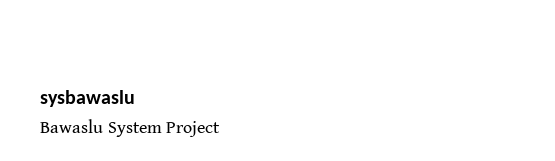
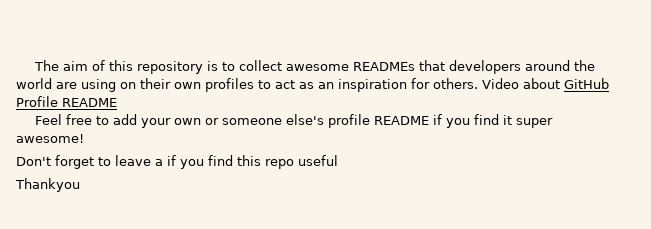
[40,90,135,107] [40,119,221,137] sysbawaslu // Bawaslu System Project -> [34,60,596,74] [16,78,609,92] [16,96,117,107] [35,114,554,128] [16,134,84,143] [16,155,338,169] [15,178,80,192] The aim of this repository is to collect awesome READMEs that developers around the world are using on their own profiles to act as an inspiration for others. Video about GitHub Profile README // Feel free to add your own or someone else's profile README if you find it super awesome! // Don't forget to leave a if you find this repo useful // Thankyou

